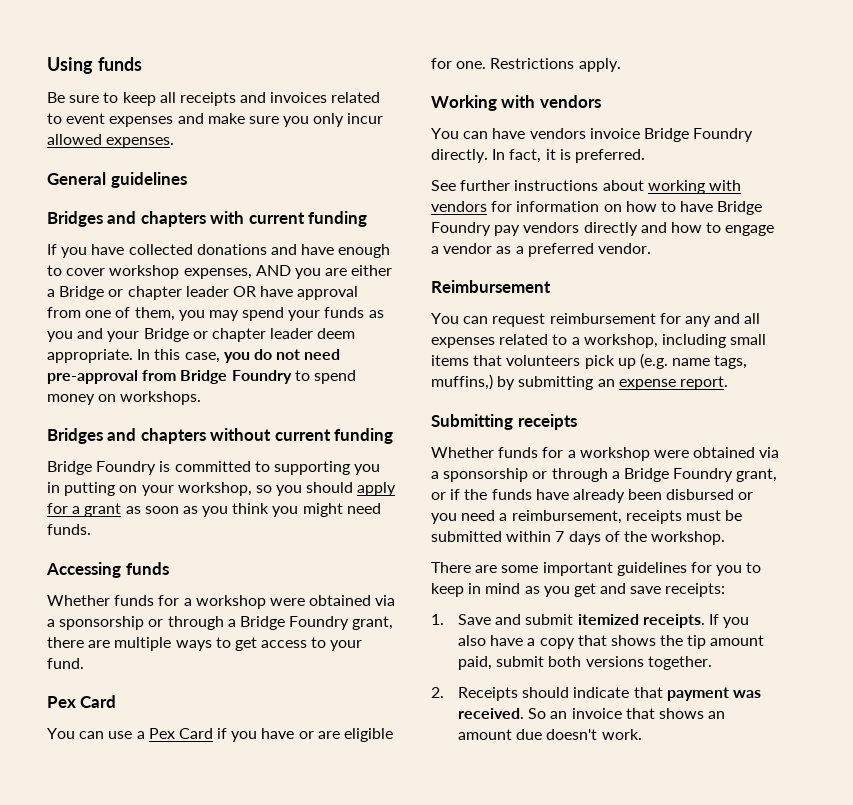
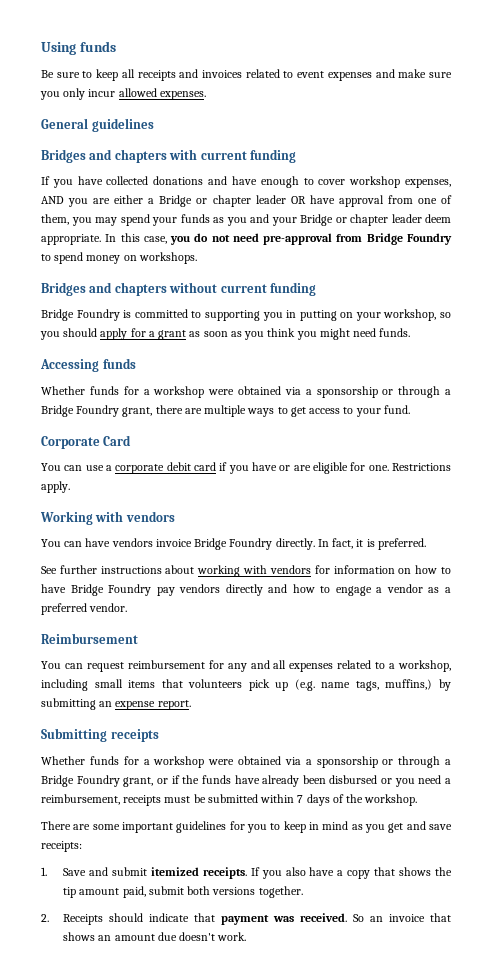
[47,696,76,708] Pex -> [41,436,100,449] Corporate
[148,728,213,739] Pex Card -> [115,462,216,474] corporate debit card

